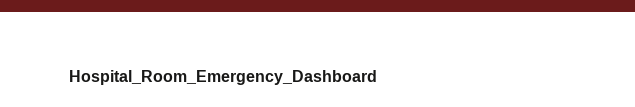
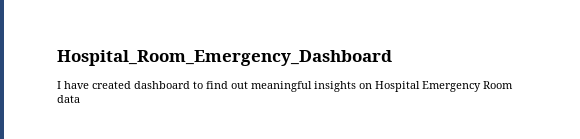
(377, 77) none -> [57,81,513,92] [57,95,80,103] // I have created dashboard to find out meaningful insights on Hospital Emergency Room data

